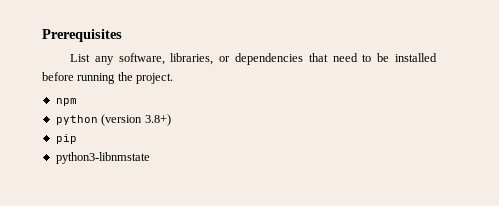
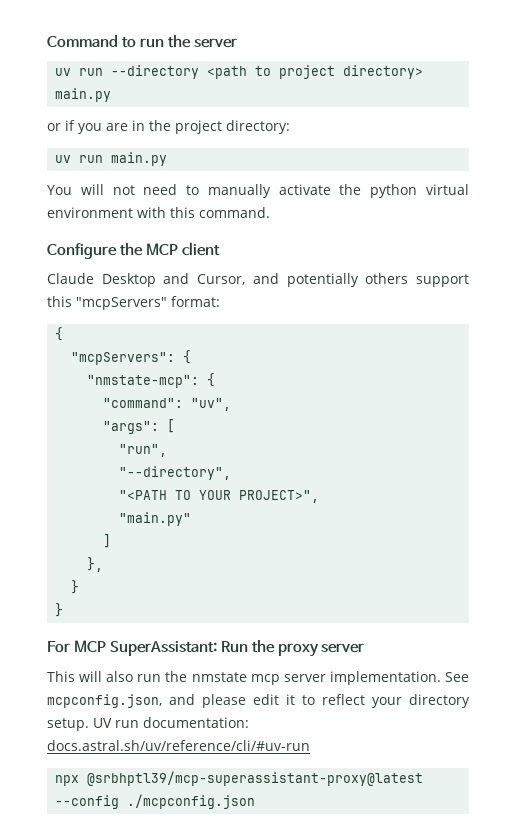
[42,29,122,42] [69,53,438,65] [42,72,174,84] [55,98,77,106] [55,114,171,126] [55,134,77,144] [55,152,150,164] Prerequisites // List any software, libraries, or dependencies that need to be installed before running the project. // npm // python (version 3.8+) // pip // python3-libnmstate -> [47,35,237,48] [55,65,424,79] [55,88,112,102] [47,120,290,134] [55,152,168,166] [47,184,469,198] [47,207,270,218] [47,242,220,259] [47,273,470,287] [47,296,220,310] [55,327,64,341] [71,350,192,365] [87,373,216,388] [103,398,232,411] [103,419,176,434] [119,444,168,457] [119,466,232,480] [119,490,320,503] [119,512,192,526] [103,534,112,548] [87,557,104,572] [71,580,80,594] [55,603,64,617] [47,640,365,657] [47,671,469,685] [47,694,470,708] [47,717,249,731] [47,740,310,751] [55,771,424,786] [55,794,256,809] Command to run the server // uv run --directory <path to project directory> main.py // or if you are in the project directory: // uv run main.py // You will not need to manually activate the python virtual environment with this command. // Configure the MCP client // Claude Desktop and Cursor, and potentially others support this "mcpServers" format: // { // "mcpServers": { // "nmstate-mcp": { // "command": "uv", // "args": [ // "run", // "--directory", // "<PATH TO YOUR PROJECT>", // "main.py" // ] // }, // } // } // For MCP SuperAssistant: Run the proxy server // This will also run the nmstate mcp server implementation. See mcpconfig.json, and please edit it to reflect your directory setup. UV run documentation: docs.astral.sh/uv/reference/cli/#uv-run // npx @srbhptl39/mcp-superassistant-proxy@latest --config ./mcpconfig.json

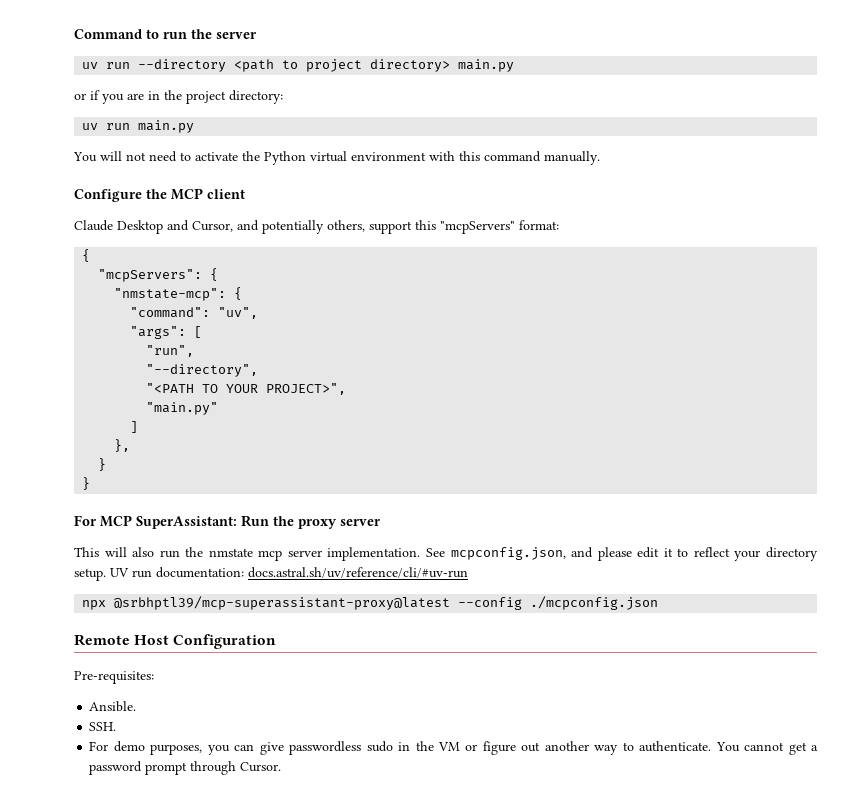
[207,184,271,198] manually -> (191, 156) none
[370,184,418,198] python -> [264,151,306,165] Python
[199,207,270,218] command. -> [484,151,600,165] command manually.
[365,273,409,284] others -> [327,220,365,232] others,
(256, 801) none -> [74,634,277,649] [74,671,154,684] [89,701,137,712] [89,722,117,731] [89,741,819,755] [89,761,282,775] // Remote Host Configuration // Pre-requisites: // Ansible. // SSH. // For demo purposes, you can give passwordless sudo in the VM or figure out another way to authenticate. You cannot get a password prompt through Cursor.

